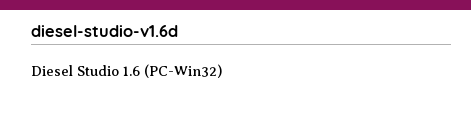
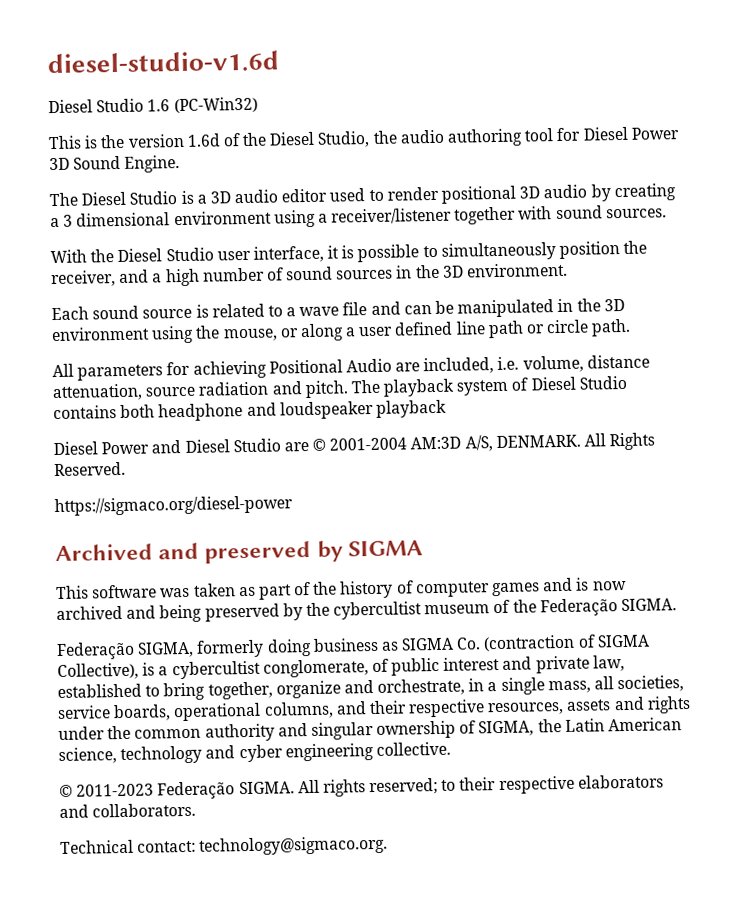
(222, 71) none -> [48,126,680,150] [49,155,181,173] [49,183,676,207] [50,205,667,228] [50,240,648,264] [51,262,569,288] [51,298,625,321] [51,318,632,344] [52,354,650,381] [52,375,627,402] [53,399,447,422] [53,432,656,456] [54,461,126,477] [54,495,293,517] [55,540,423,564] [56,577,627,600] [56,598,678,623] [56,634,650,661] [57,655,625,681] [57,675,685,701] [57,695,691,722] [58,717,683,742] [58,741,451,765] [59,774,664,800] [59,802,197,818] [60,835,389,856] // This is the version 1.6d of the Diesel Studio, the audio authoring tool for Diesel Power 3D Sound Engine. // The Diesel Studio is a 3D audio editor used to render positional 3D audio by creating a 3 dimensional environment using a receiver/listener together with sound sources. // With the Diesel Studio user interface, it is possible to simultaneously position the receiver, and a high number of sound sources in the 3D environment. // Each sound source is related to a wave file and can be manipulated in the 3D environment using the mouse, or along a user defined line path or circle path. // All parameters for achieving Positional Audio are included, i.e. volume, distance attenuation, source radiation and pitch. The playback system of Diesel Studio contains both headphone and loudspeaker playback // Diesel Power and Diesel Studio are © 2001-2004 AM:3D A/S, DENMARK. All Rights Reserved. // https://sigmaco.org/diesel-power // Archived and preserved by SIGMA // This software was taken as part of the history of computer games and is now archived and being preserved by the cybercultist museum of the Federação SIGMA. // Federação SIGMA, formerly doing business as SIGMA Co. (contraction of SIGMA Collective), is a cybercultist conglomerate, of public interest and private law, established to bring together, organize and orchestrate, in a single mass, all societies, service boards, operational columns, and their respective resources, assets and rights under the common authority and singular ownership of SIGMA, the Latin American science, technology and cyber engineering collective. // © 2011-2023 Federação SIGMA. All rights reserved; to their respective elaborators and collaborators. // Technical contact: technology@sigmaco.org.

